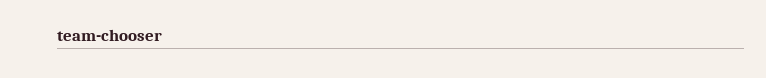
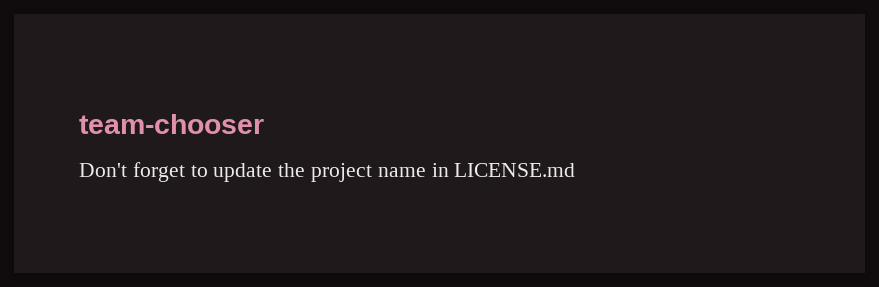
(162, 35) none -> [79,162,576,182] // Don't forget to update the project name in LICENSE.md

